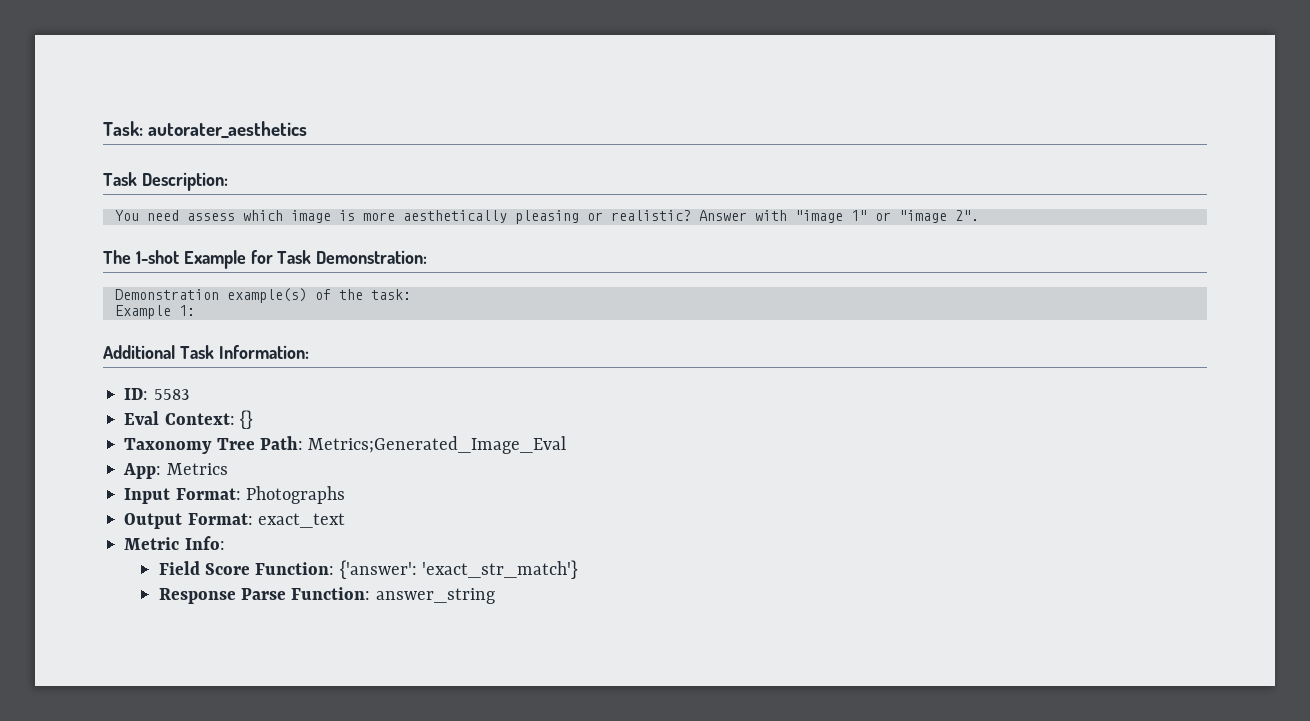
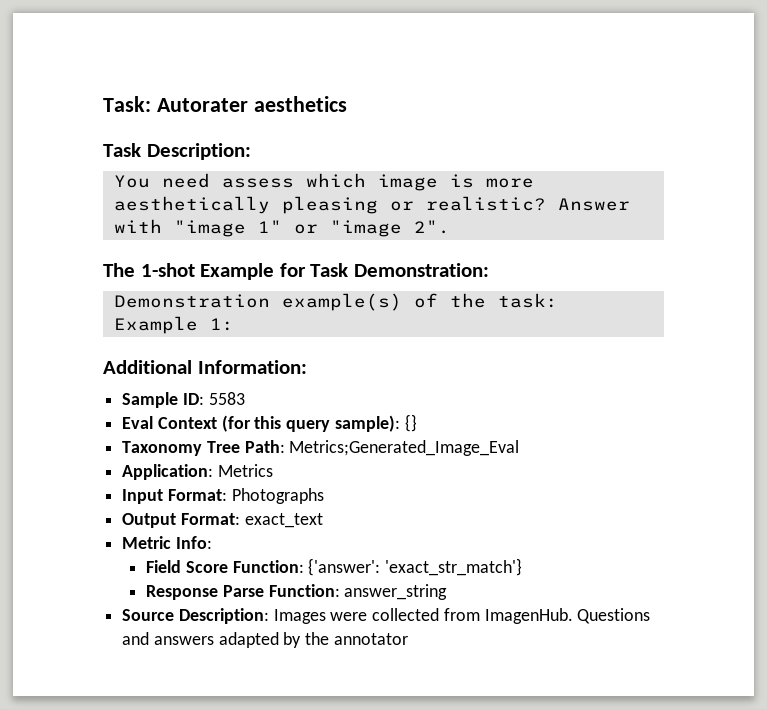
[148,121,308,139] autorater_aesthetics -> [156,96,347,112] Autorater aesthetics
[179,345,214,359] Task -> (192, 367) none
(309, 352) none -> [122,392,179,408] Sample
[164,413,235,425] Context: -> [157,415,400,432] Context (for this query sample):
[123,463,162,479] App: -> [122,464,214,480] Application:
(495, 596) none -> [122,608,651,624] [122,632,408,648] // Source Description: Images were collected from ImagenHub. Questions and answers adapted by the annotator

